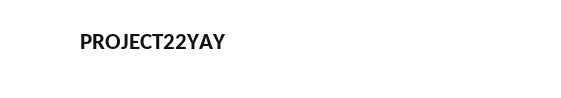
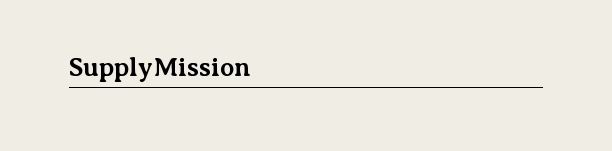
[80,34,226,49] PROJECT22YAY -> [69,57,251,82] SupplyMission

